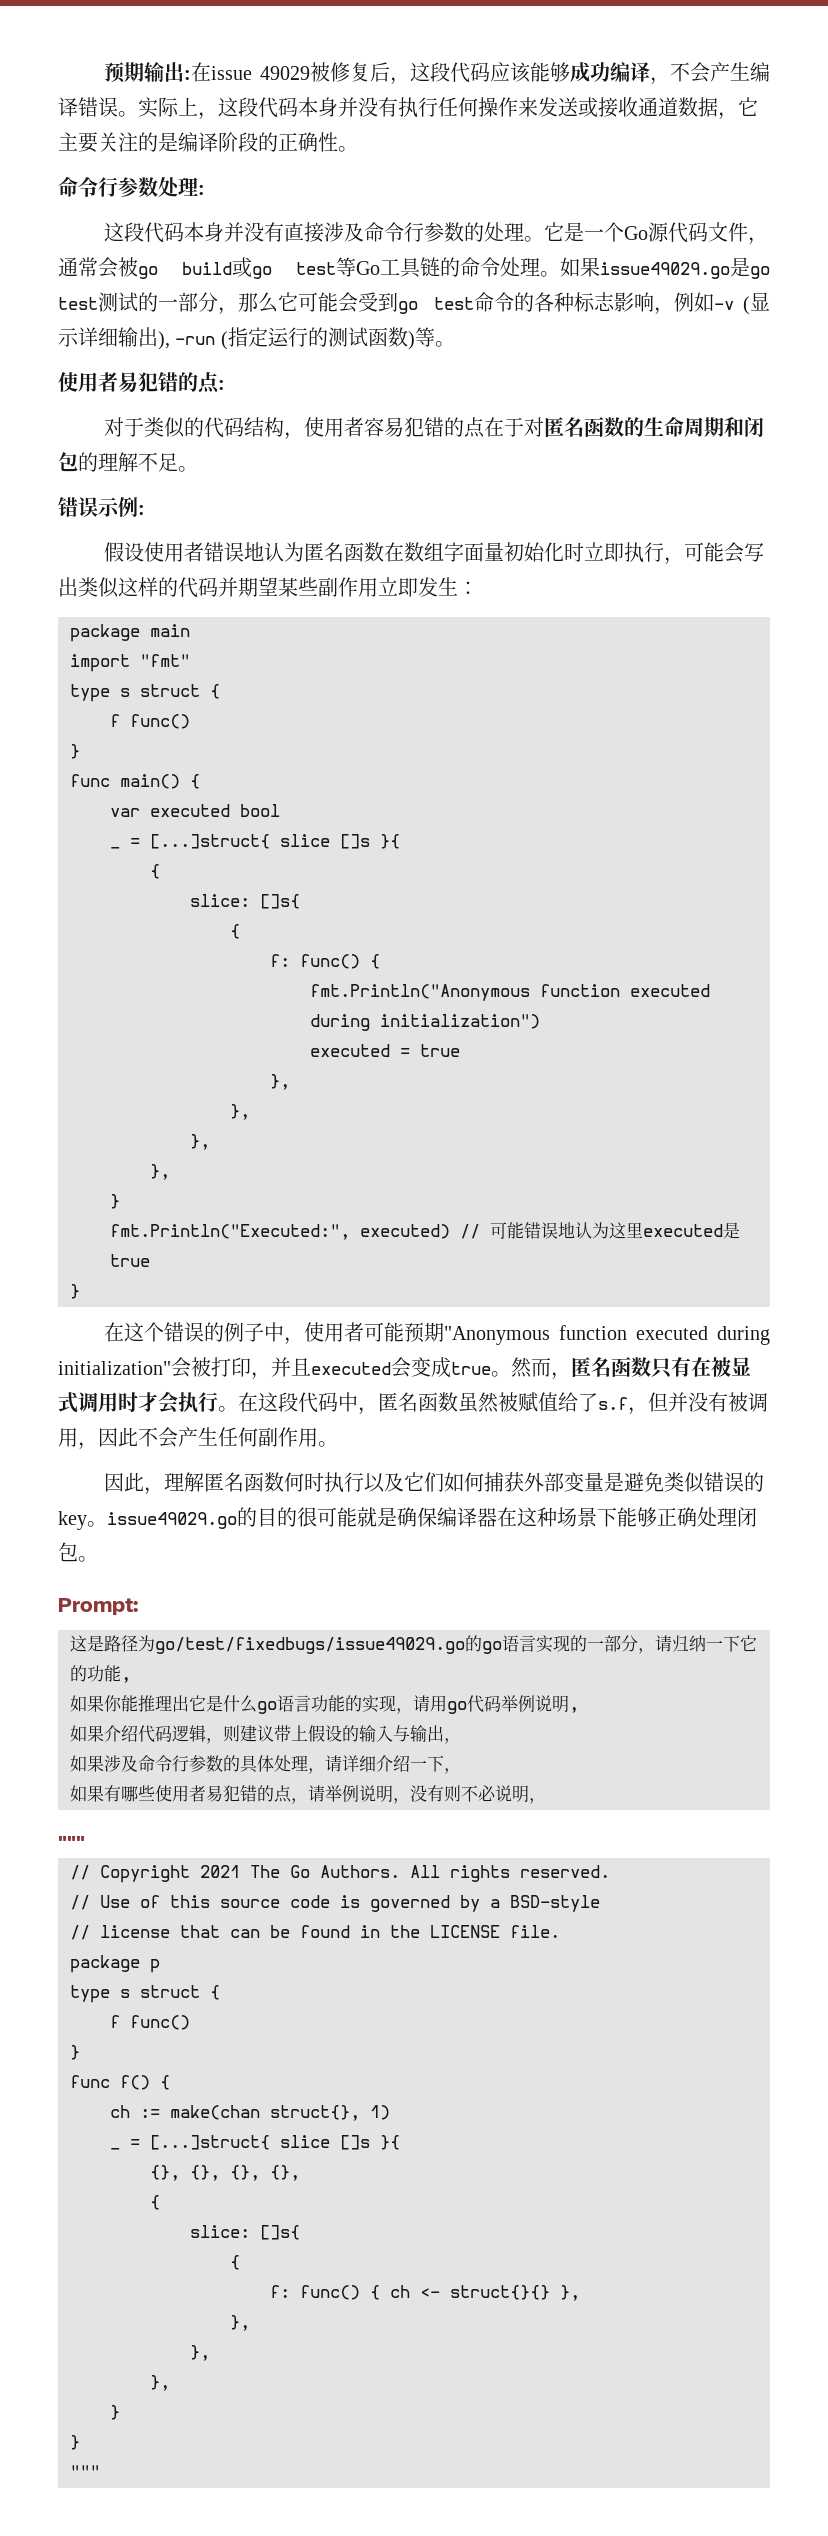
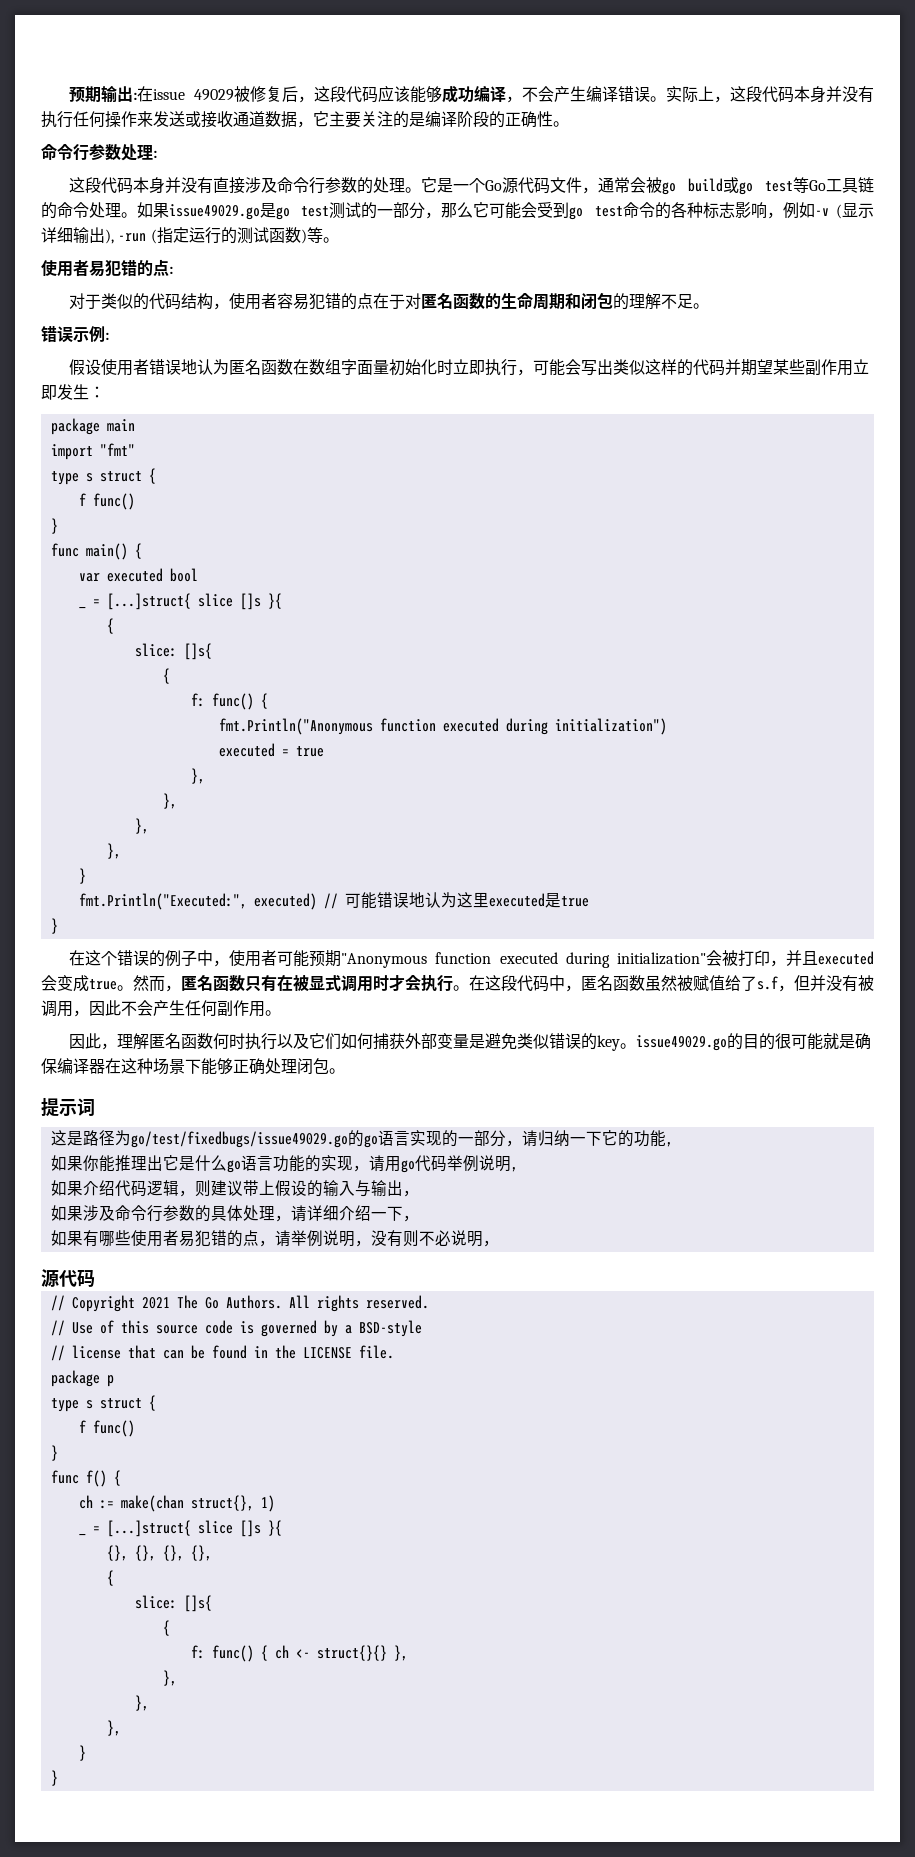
[58,1598,138,1615] Prompt: -> [41,1097,95,1117] 提示词
[58,1836,85,1850] """ -> [41,1269,95,1287] 源代码
[70,2465,100,2478] // """ -> (58, 1778) none

